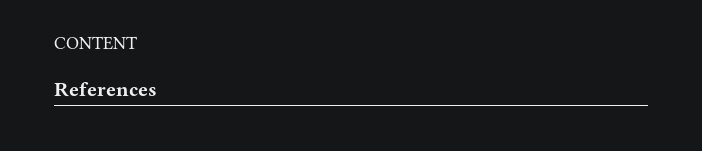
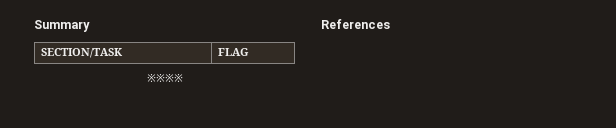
[54,36,137,50] CONTENT -> [34,20,90,32] [40,48,123,58] [217,48,249,56] [146,74,183,82] Summary // SECTION/TASK | FLAG // ※※※※

